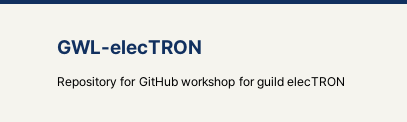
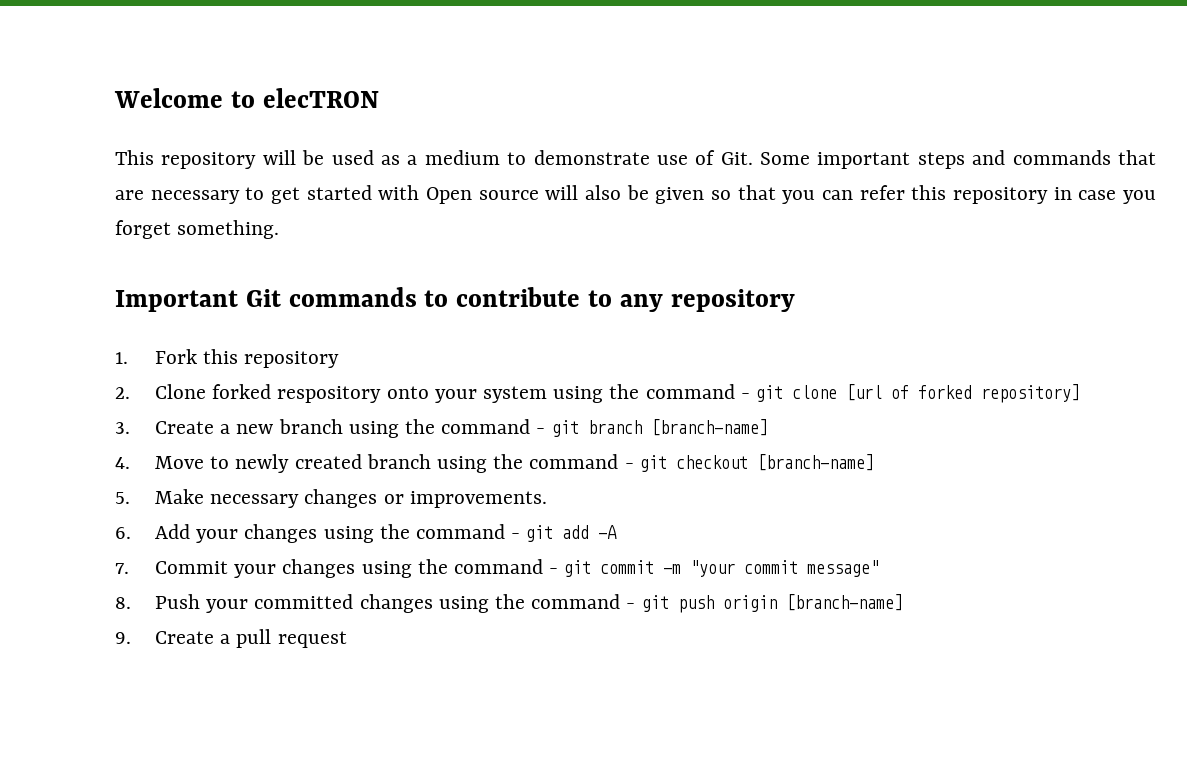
[57,40,202,55] [57,76,346,89] GWL-elecTRON // Repository for GitHub workshop for guild elecTRON -> [114,88,379,108] [115,150,1156,169] [115,185,1156,204] [115,220,280,239] [115,287,795,312] [115,349,340,368] [115,384,1080,403] [115,419,768,438] [115,454,874,473] [115,489,547,508] [115,524,618,543] [115,559,880,578] [115,594,903,613] [115,629,347,648] Welcome to elecTRON // This repository will be used as a medium to demonstrate use of Git. Some important steps and commands that are necessary to get started with Open source will also be given so that you can refer this repository in case you forget something. // Important Git commands to contribute to any repository // 1. Fork this repository // 2. Clone forked respository onto your system using the command - git clone [url of forked repository] // 3. Create a new branch using the command - git branch [branch-name] // 4. Move to newly created branch using the command - git checkout [branch-name] // 5. Make necessary changes or improvements. // 6. Add your changes using the command - git add -A // 7. Commit your changes using the command - git commit -m "your commit message" // 8. Push your committed changes using the command - git push origin [branch-name] // 9. Create a pull request

